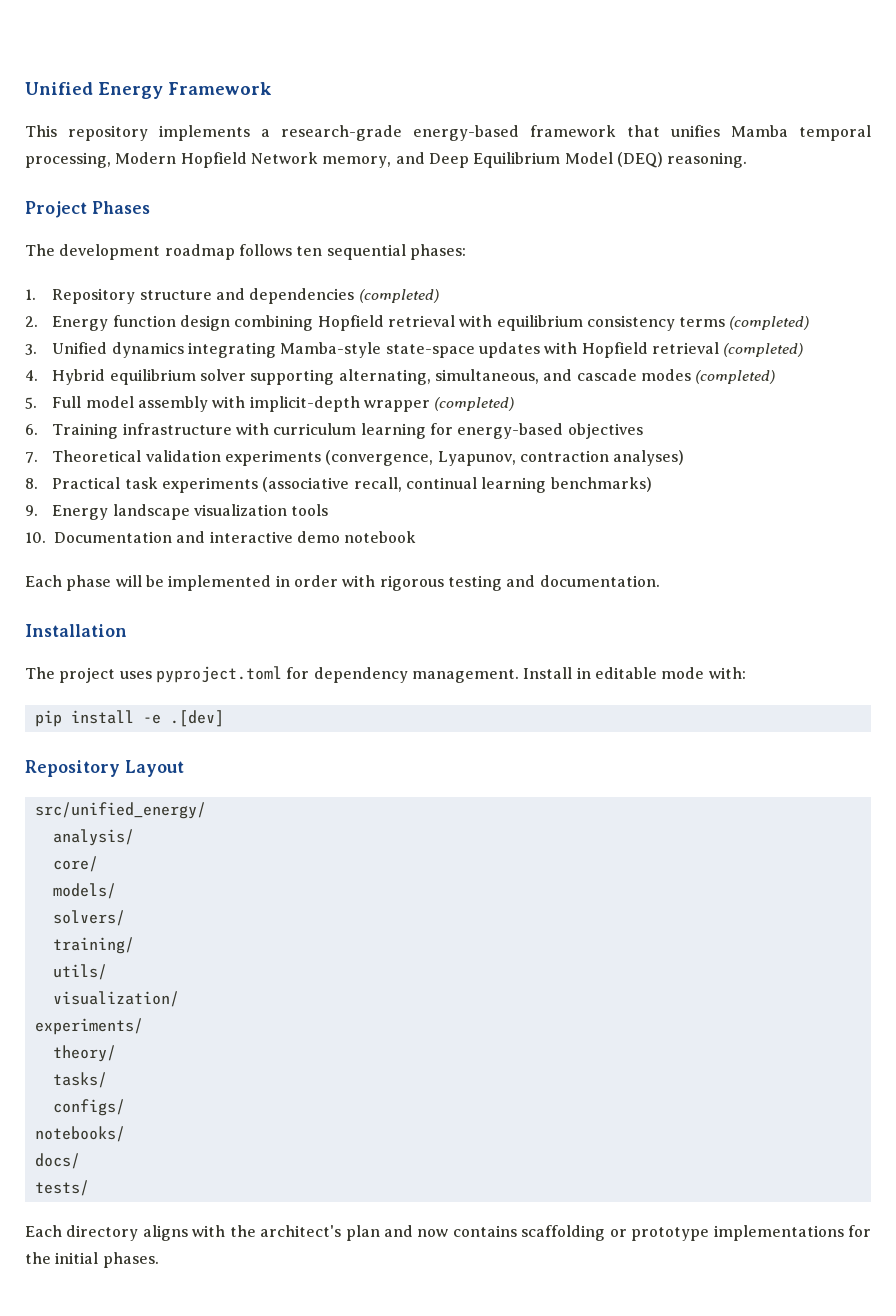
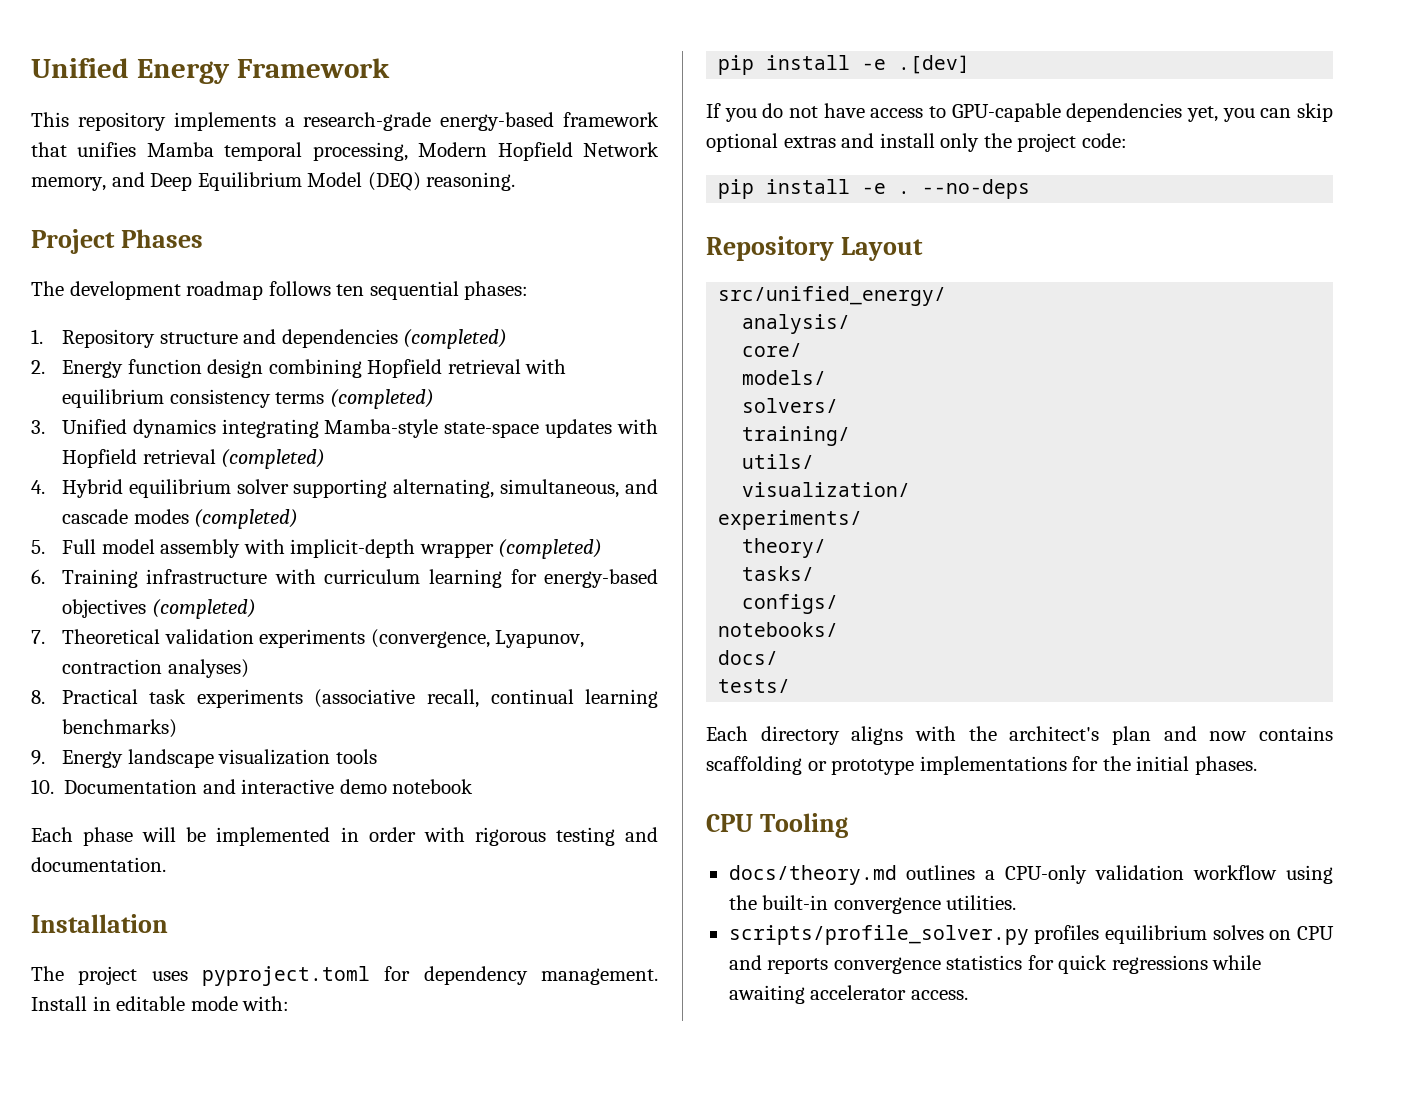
(643, 431) none -> [151,599,256,619] (completed)
(224, 718) none -> [706,103,1333,122] [706,133,1127,152] [718,179,1031,199] // If you do not have access to GPU-capable dependencies yet, you can skip optional extras and install only the project code: // pip install -e . --no-deps
(159, 1260) none -> [706,813,848,838] [728,865,1333,885] [728,895,1017,914] [728,925,1334,945] [728,955,1262,974] [728,985,968,1004] // CPU Tooling // docs/theory.md outlines a CPU-only validation workflow using the built-in convergence utilities. // scripts/profile_solver.py profiles equilibrium solves on CPU and reports convergence statistics for quick regressions while awaiting accelerator access.

